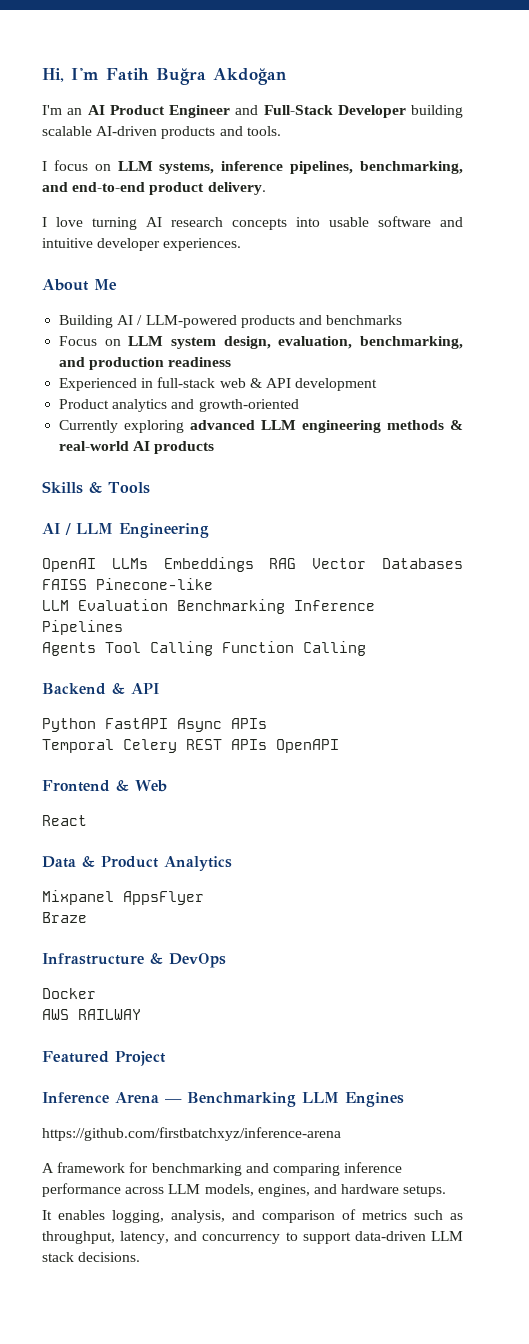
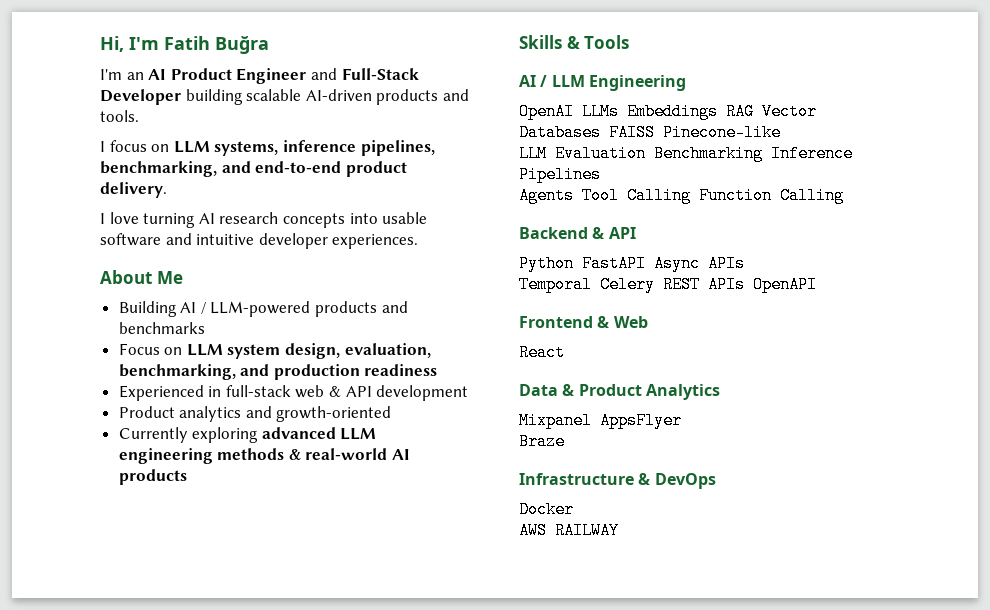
[213,68,287,85] Akdoğan -> (269, 45) none
[42,1051,166,1066] [42,1092,404,1107] [42,1127,341,1141] [42,1162,403,1176] [42,1183,447,1197] [42,1209,463,1223] [42,1231,464,1244] [42,1252,141,1262] // Featured Project // Inference Arena — Benchmarking LLM Engines // https://github.com/firstbatchxyz/inference-arena // A framework for benchmarking and comparing inference performance across LLM models, engines, and hardware setups. // It enables logging, analysis, and comparison of metrics such as throughput, latency, and concurrency to support data-driven LLM stack decisions. -> (619, 530) none

